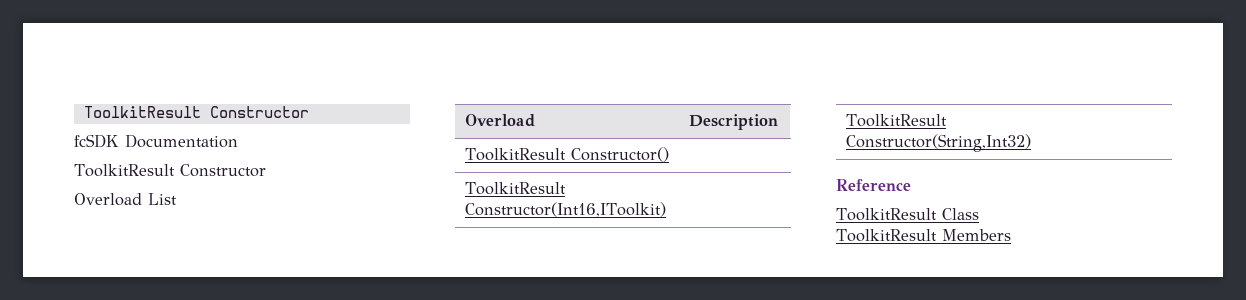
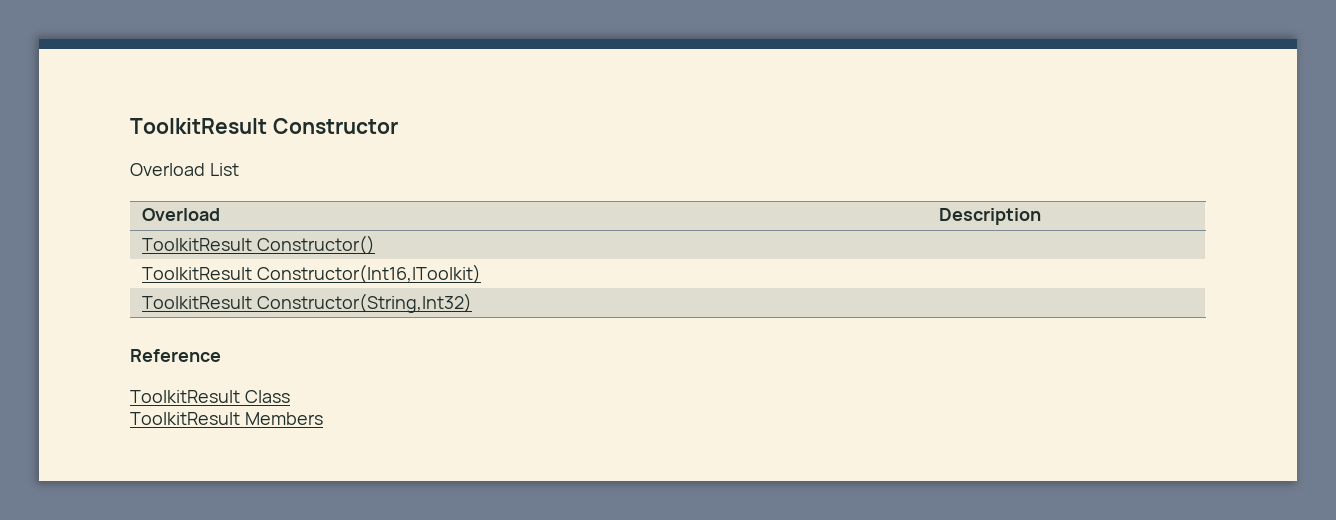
[83,106,309,118] [74,134,238,148] [74,164,266,177] ToolkitResult Constructor // fcSDK Documentation // ToolkitResult Constructor -> [130,118,398,134] ToolkitResult Constructor

